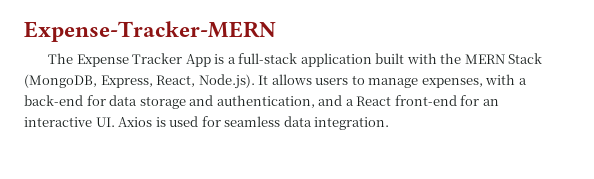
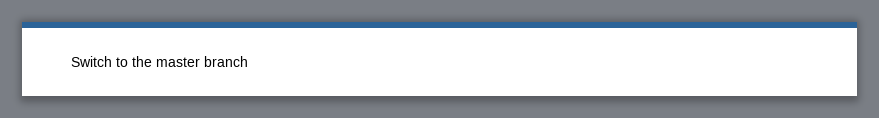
[24,21,276,42] [48,53,543,67] [24,74,527,89] [24,95,499,109] [24,116,390,130] Expense-Tracker-MERN // The Expense Tracker App is a full-stack application built with the MERN Stack (MongoDB, Express, React, Node.js). It allows users to manage expenses, with a back-end for data storage and authentication, and a React front-end for an interactive UI. Axios is used for seamless data integration. -> [71,56,248,67] Switch to the master branch

